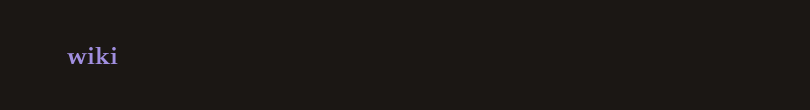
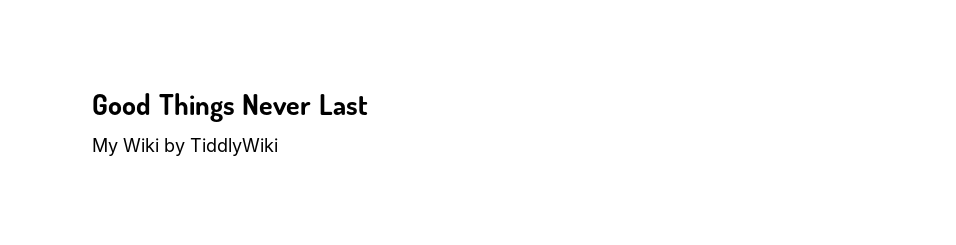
[67,47,118,64] wiki -> [92,93,368,122] [92,138,278,156] Good Things Never Last // My Wiki by TiddlyWiki

